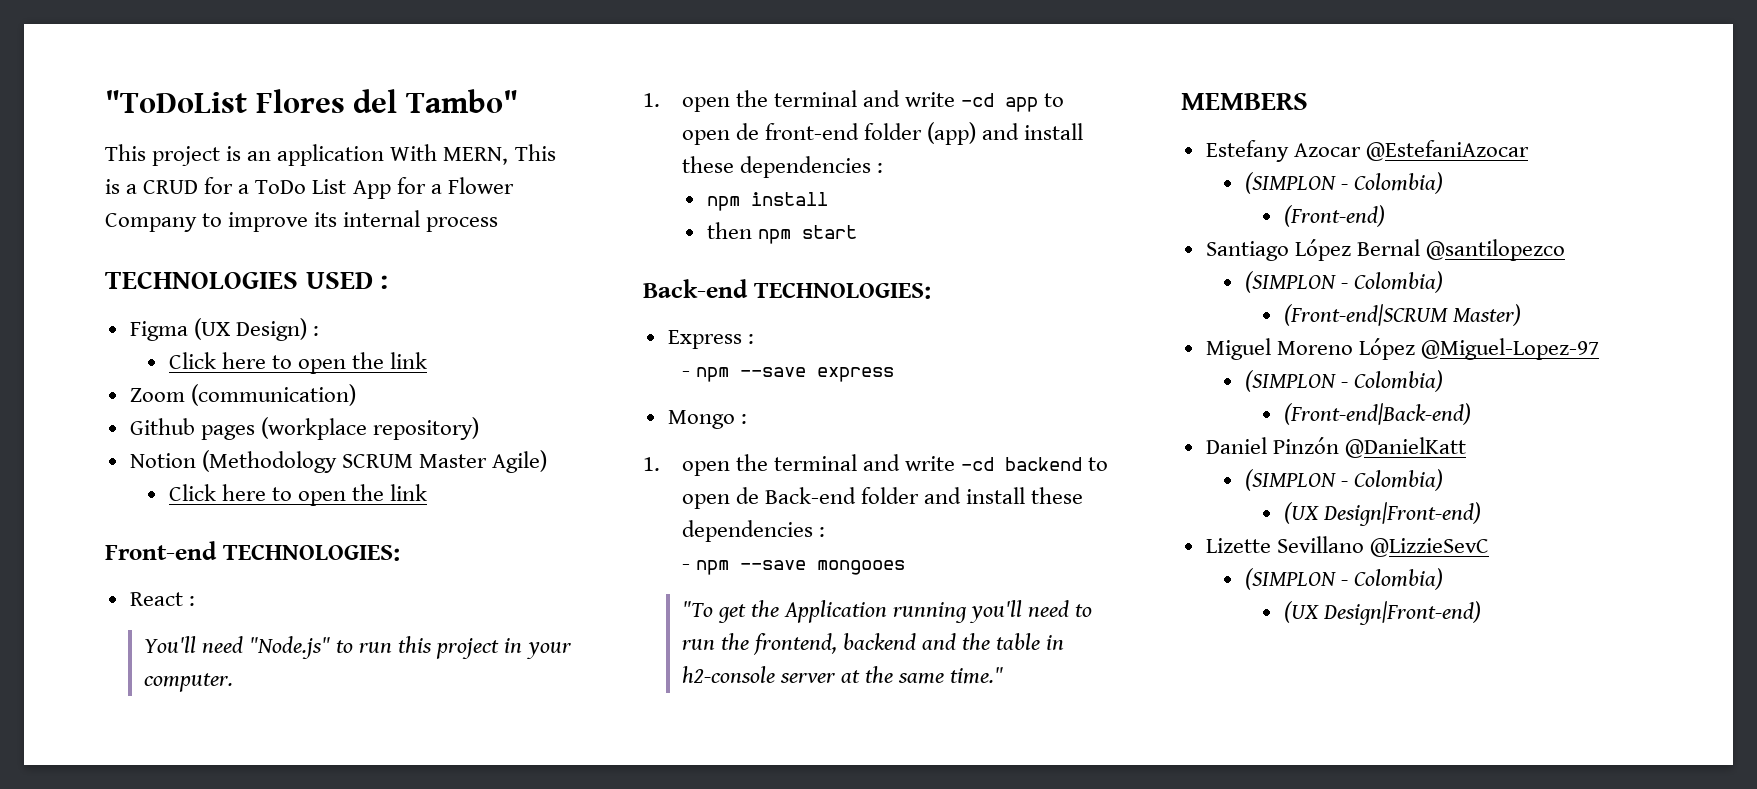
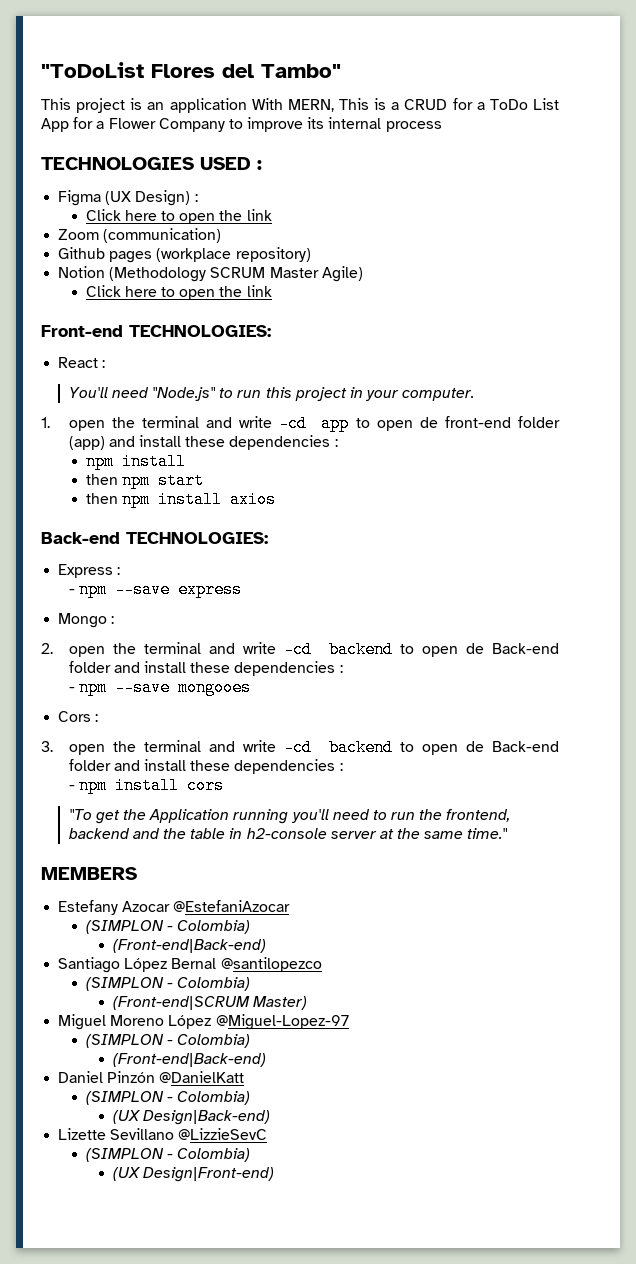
(857, 232) none -> [85,491,276,508] // then npm install axios
[643,457,660,471] 1. -> [41,643,53,654] 2.
(906, 567) none -> [58,711,99,722] [41,739,559,756] [68,759,343,774] [68,777,224,794] // Cors : // 3. open the terminal and write -cd backend to open de Back-end folder and install these dependencies : // - npm install cors
[1283,205,1385,227] (Front-end) -> [113,939,267,953] (Front-end|Back-end)
[1322,502,1481,526] Design|Front-end) -> [143,1110,271,1125] Design|Back-end)

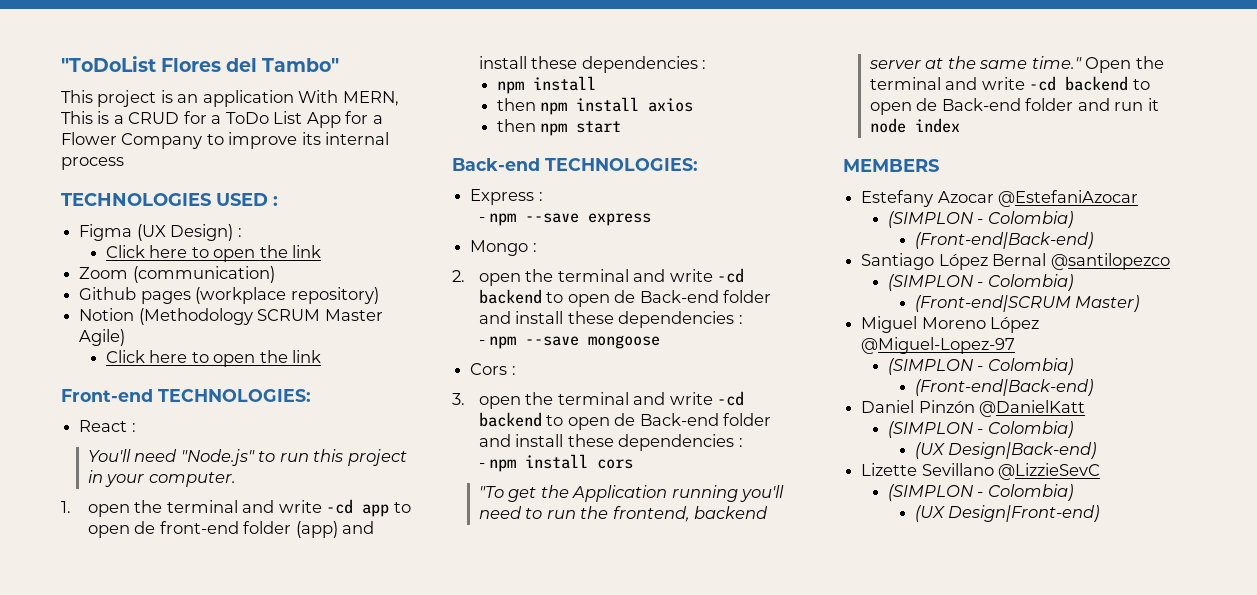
[157,472,204,489] [85,491,276,508] start // then npm install axios -> [576,97,694,112] [496,119,622,136] install axios // then npm start
[177,679,251,696] mongooes -> [588,335,661,349] mongoose
[132,828,327,839] and the table in h2-console -> (769, 512) none
(509, 833) none -> [1085,56,1164,73] [869,76,1150,91] [869,98,1159,115] [869,118,960,133] Open the terminal and write -cd backend to open de Back-end folder and run it node index

